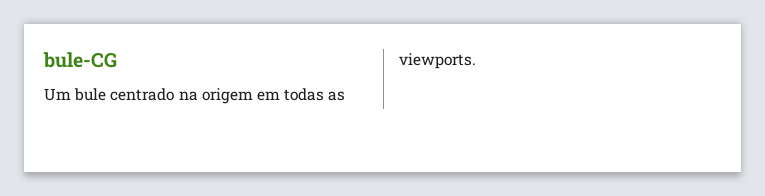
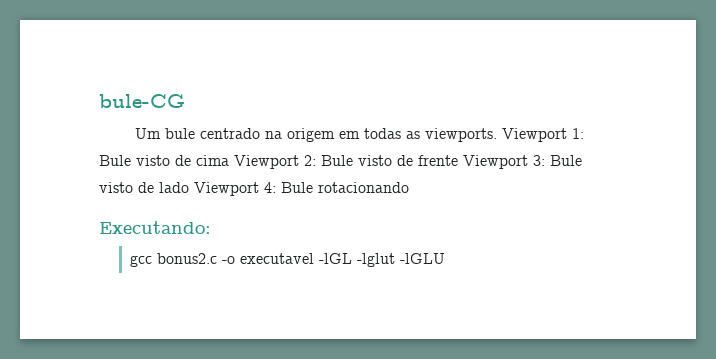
(476, 61) none -> [501,128,584,142] [99,155,582,169] [99,182,409,196] [99,221,211,234] [130,253,446,267] Viewport 1: Bule visto de cima Viewport 2: Bule visto de frente Viewport 3: Bule visto de lado Viewport 4: Bule rotacionando // Executando: // gcc bonus2.c -o executavel -lGL -lglut -lGLU

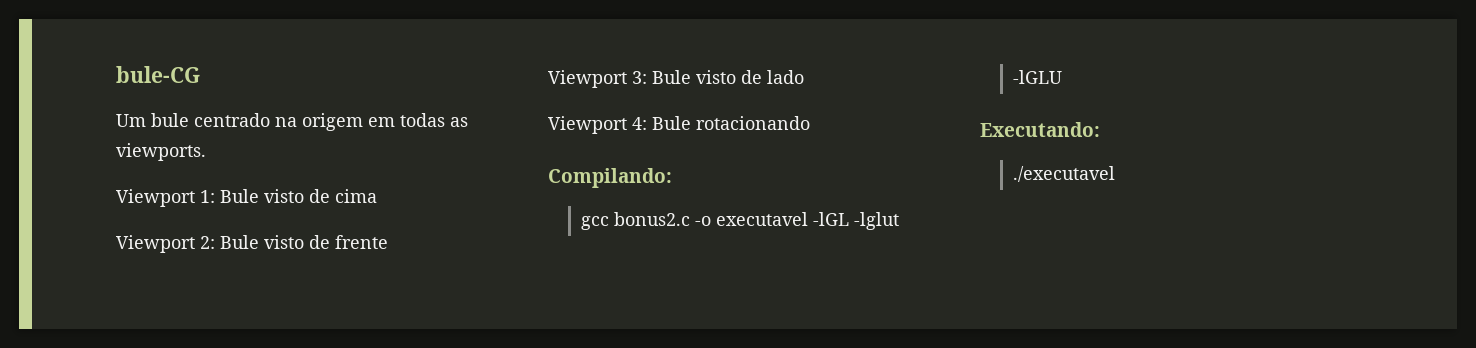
(497, 135) none -> (206, 152) //
(229, 160) none -> (377, 196) //
(458, 160) none -> (388, 242) //
(189, 187) none -> (804, 77) //
[99,221,211,234] Executando: -> [548,168,672,188] Compilando:
(446, 258) none -> [980,122,1100,137] [1012,166,1115,182] // Executando: // ./executavel

